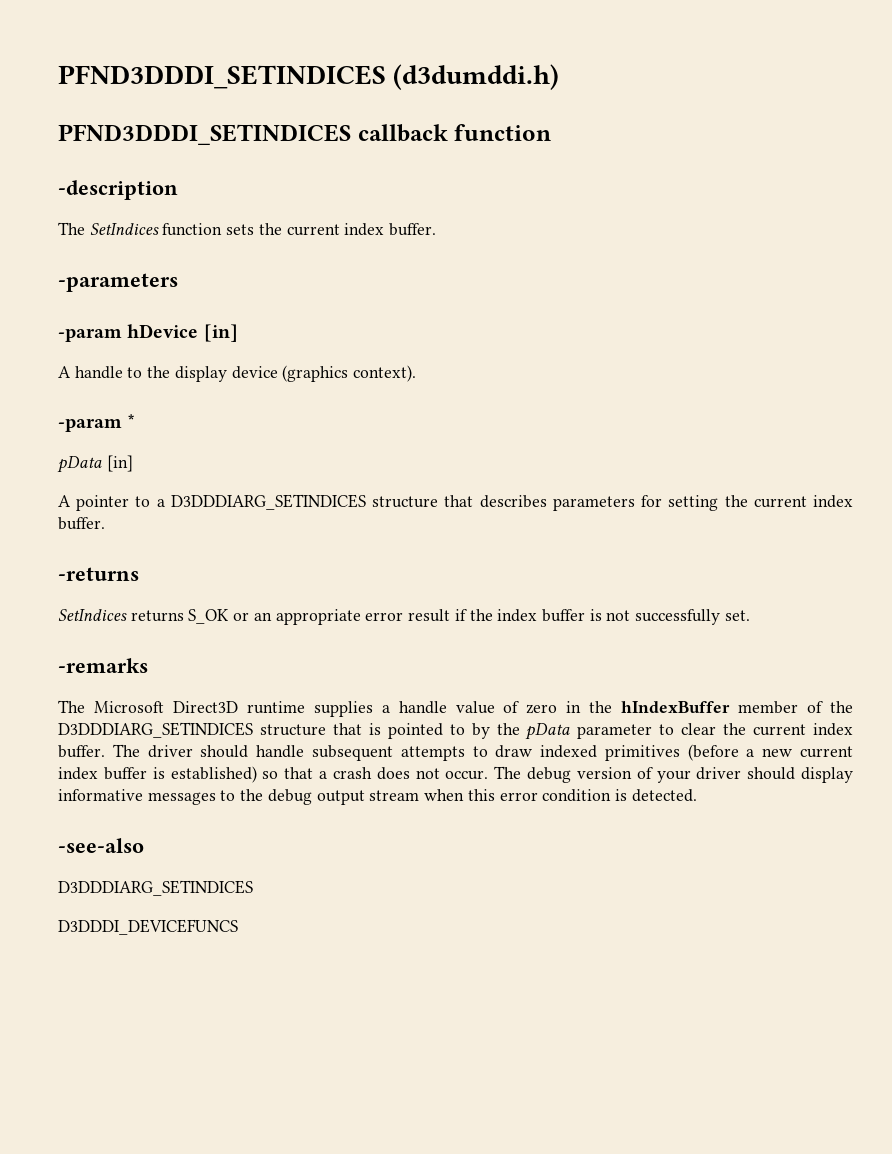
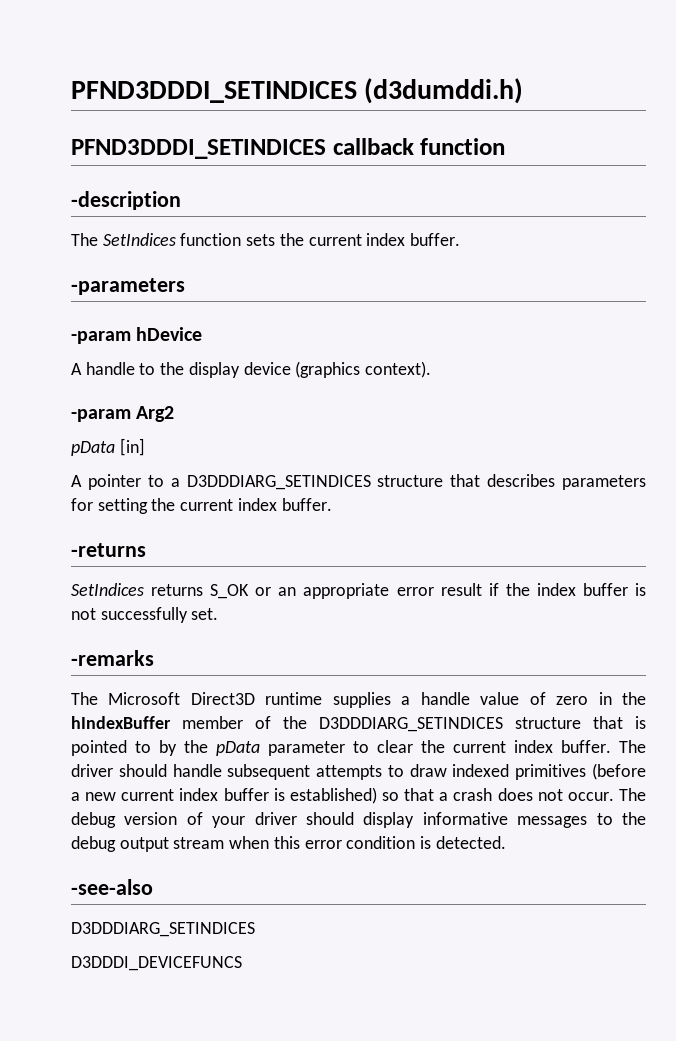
[203,324,238,342] [in] -> (203, 334) none
[127,414,136,428] * -> [136,406,175,422] Arg2

